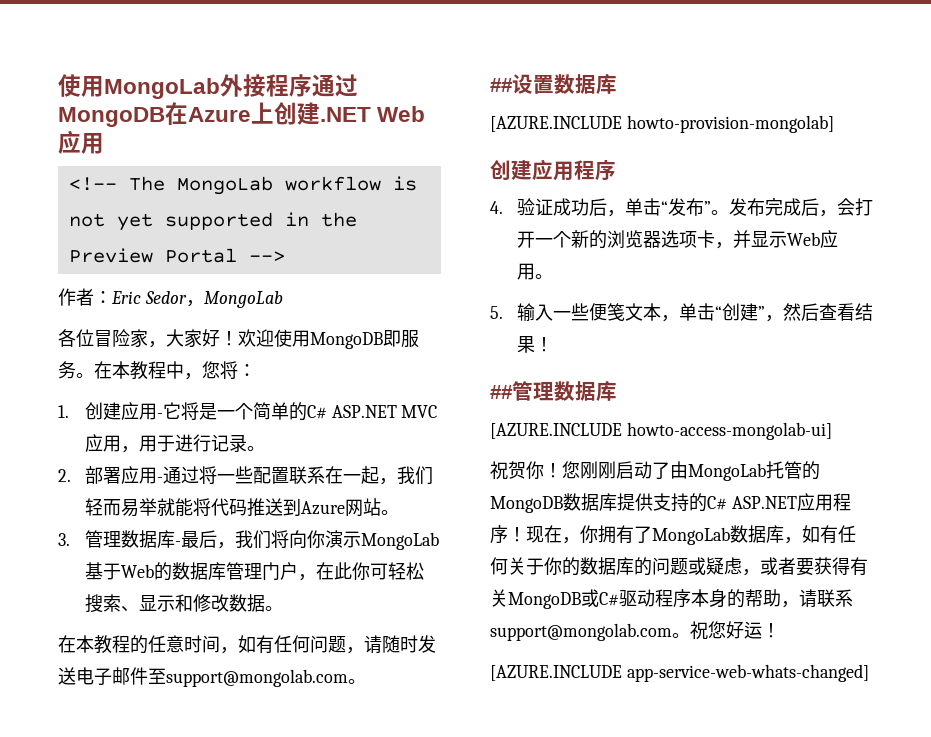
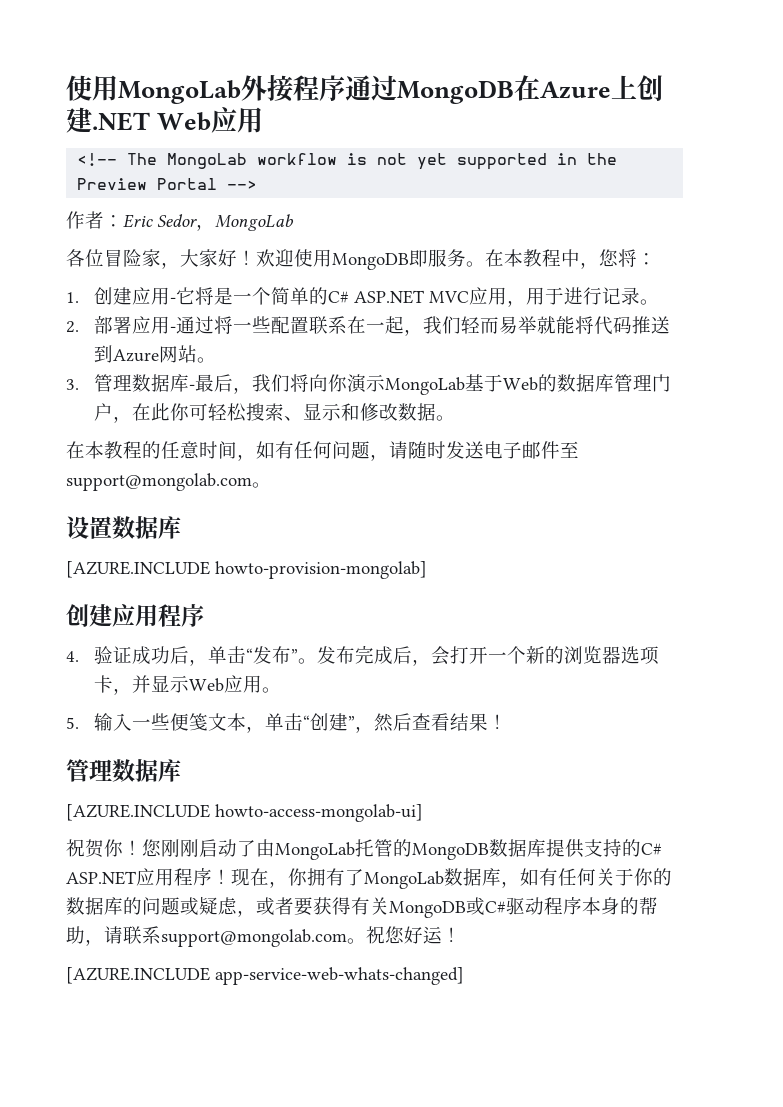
[490,78,513,92] ## -> (271, 485) none
[490,385,513,399] ## -> (507, 721) none

